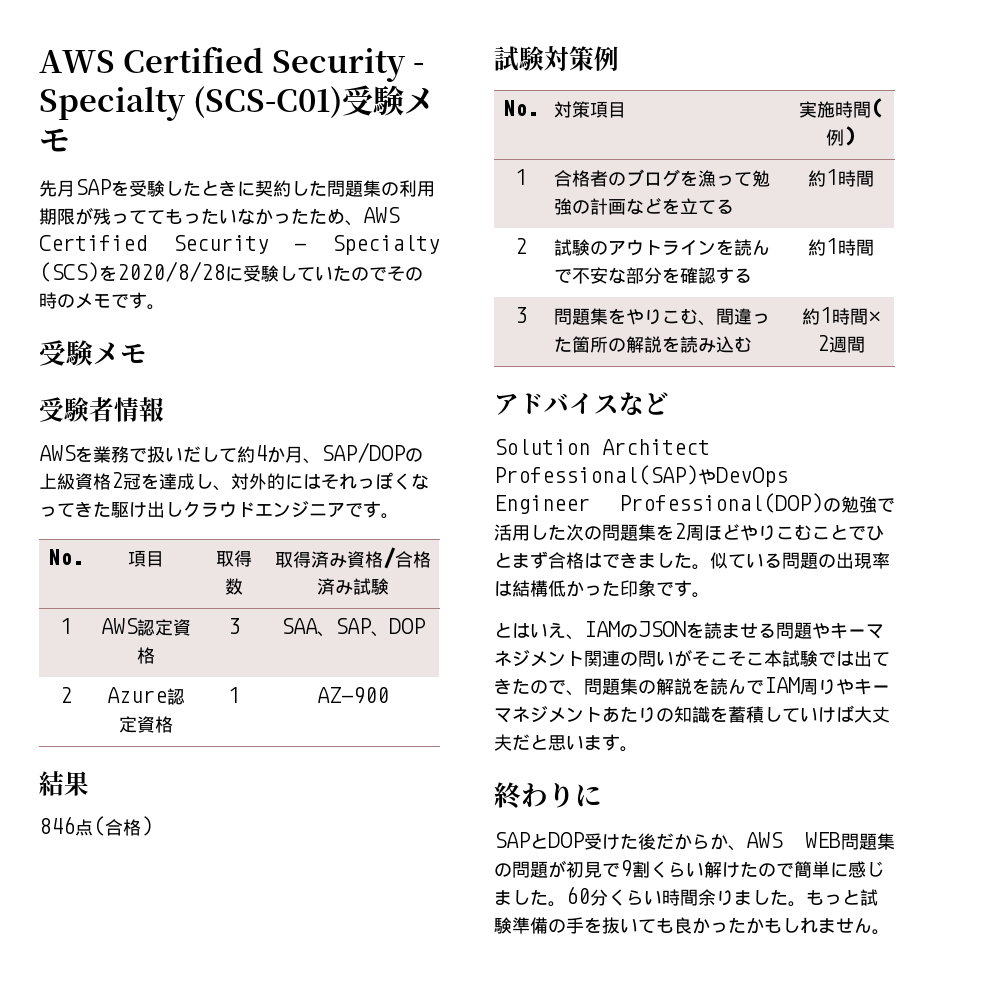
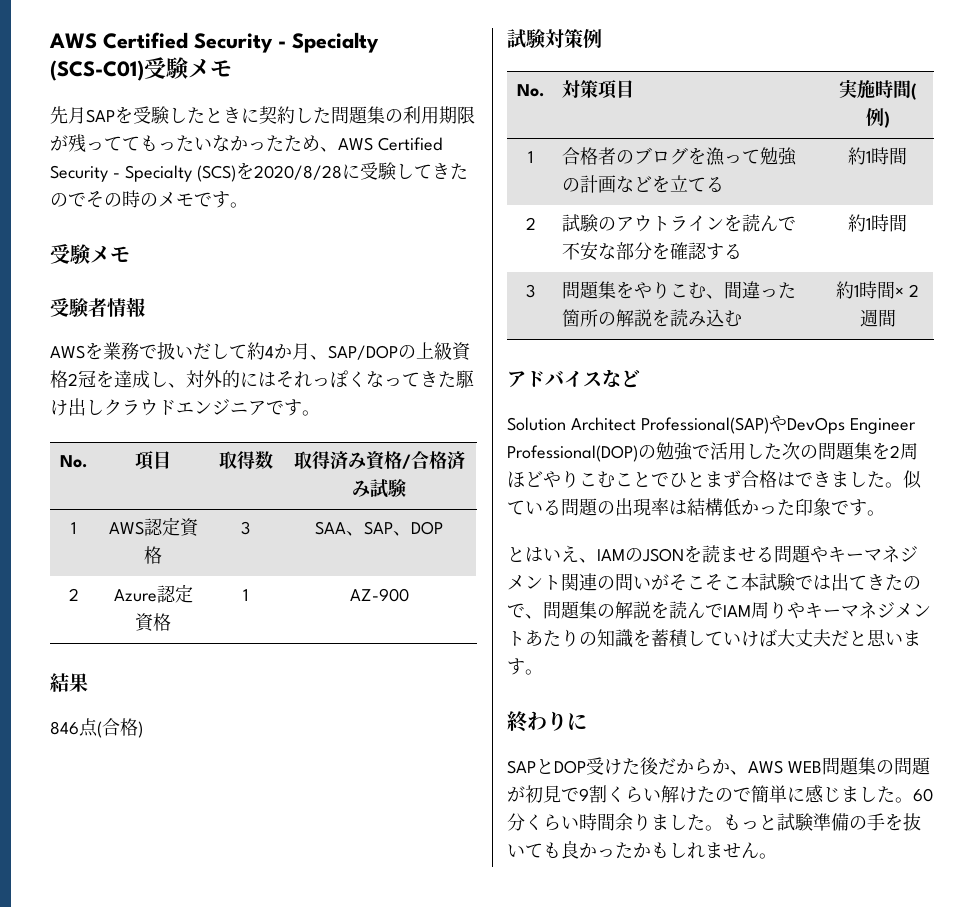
[315,266,333,281] い -> [431,163,450,179] き

